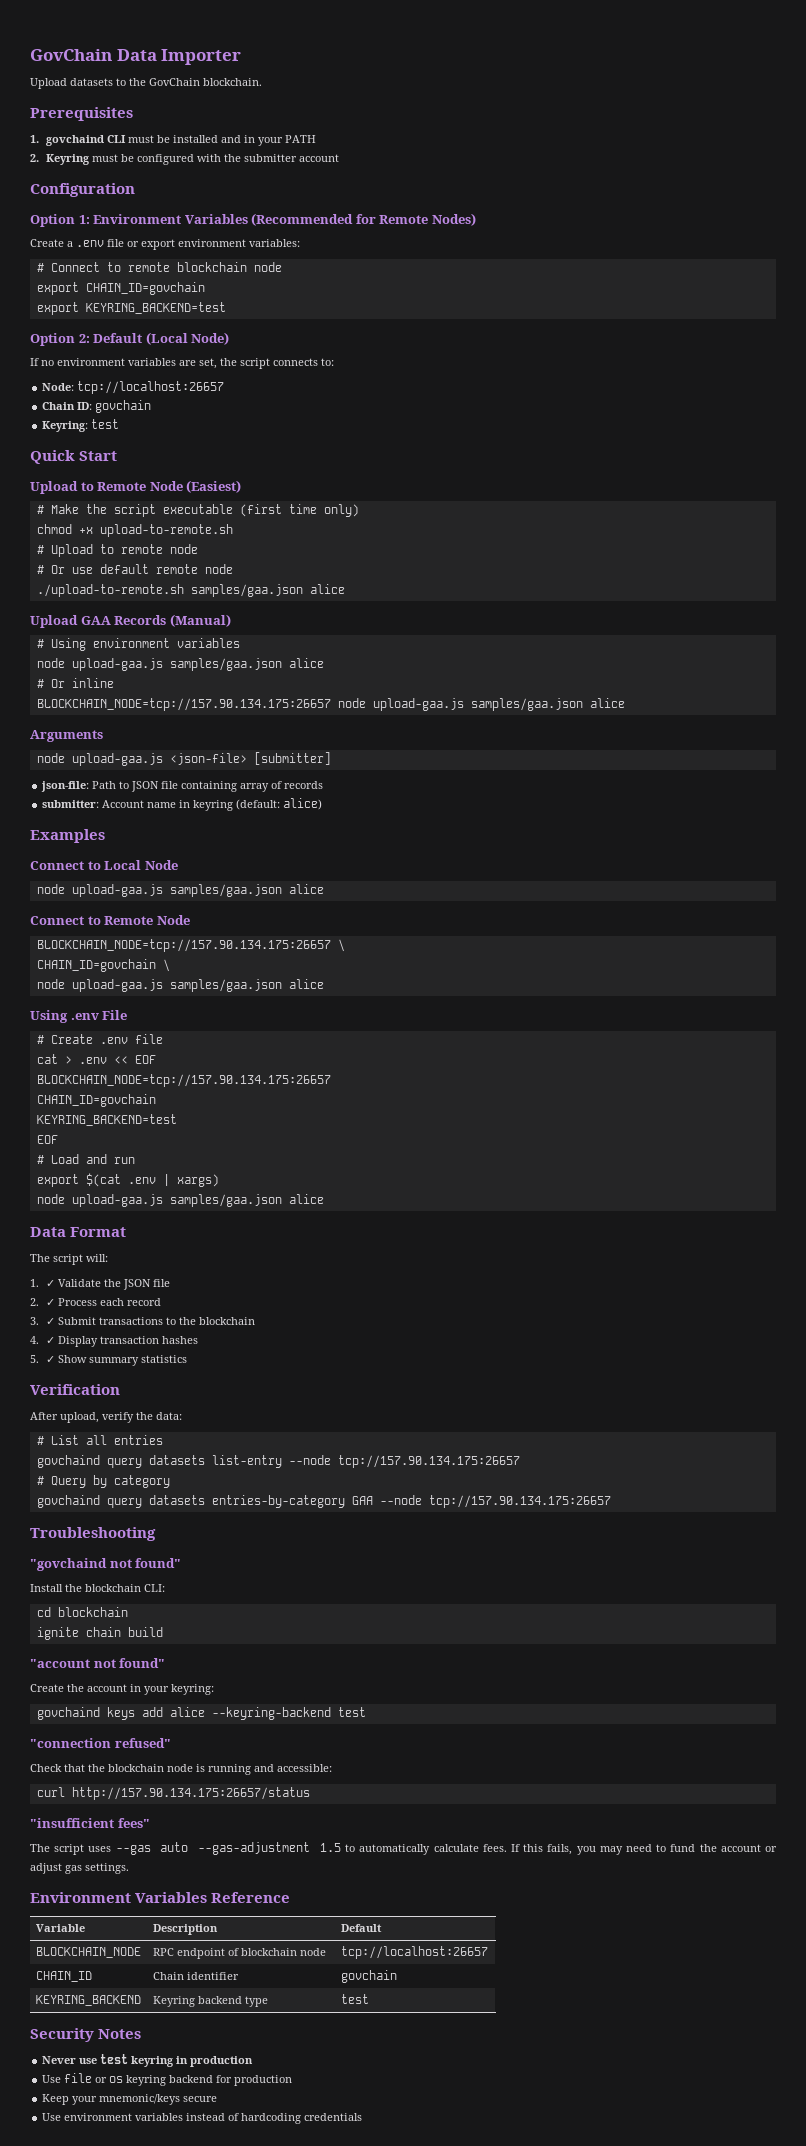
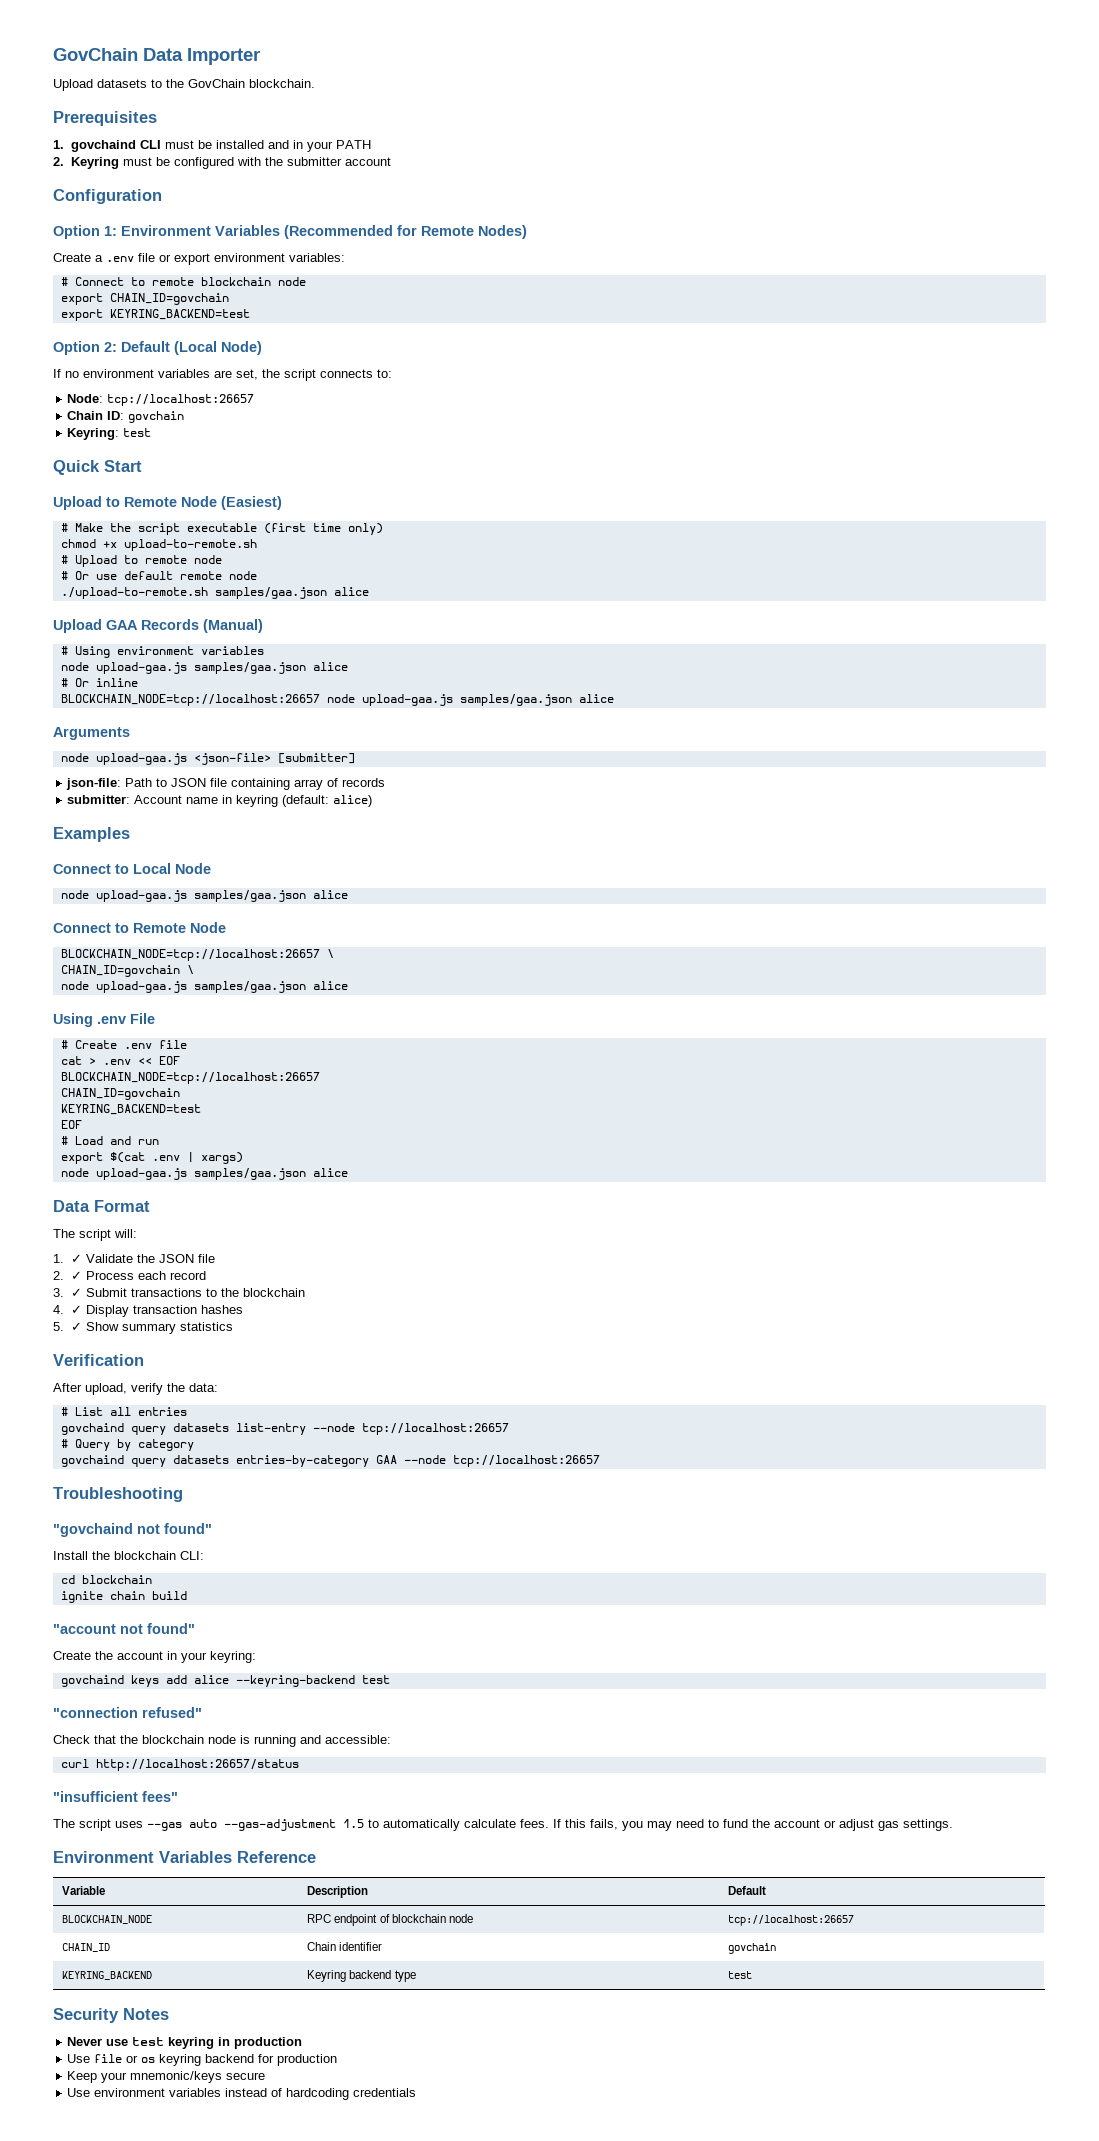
[36,698,331,711] BLOCKCHAIN_NODE=tcp://157.90.134.175:26657 -> [60,694,320,706] BLOCKCHAIN_NODE=tcp://localhost:26657
[36,939,331,952] BLOCKCHAIN_NODE=tcp://157.90.134.175:26657 -> [60,949,320,961] BLOCKCHAIN_NODE=tcp://localhost:26657
[36,1074,331,1087] BLOCKCHAIN_NODE=tcp://157.90.134.175:26657 -> [60,1072,320,1084] BLOCKCHAIN_NODE=tcp://localhost:26657
[337,1455,520,1468] tcp://157.90.134.175:26657 -> [361,1423,509,1435] tcp://localhost:26657
[428,1495,611,1508] tcp://157.90.134.175:26657 -> [452,1455,600,1467] tcp://localhost:26657
[71,1787,310,1800] http://157.90.134.175:26657/status -> [95,1759,299,1771] http://localhost:26657/status

